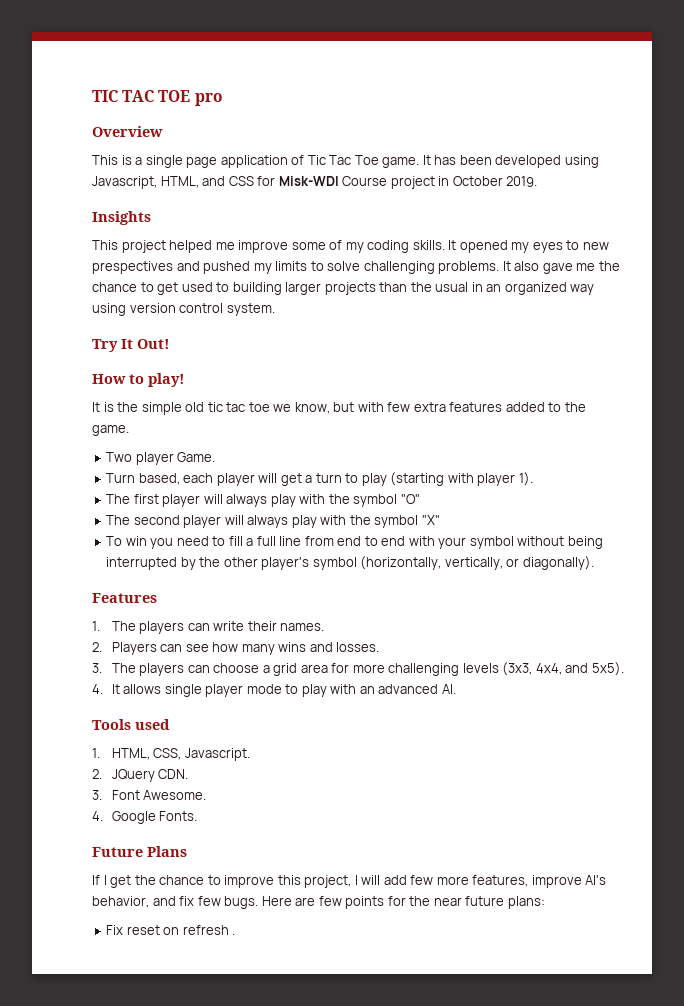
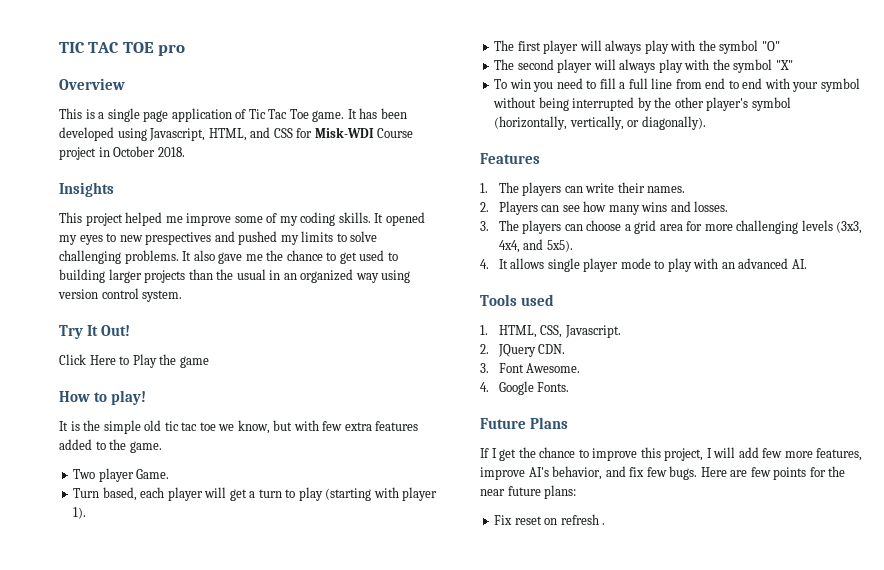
[506,176,538,187] 2019. -> [157,147,185,157] 2018.
(170, 344) none -> [59,354,209,368] // Click Here to Play the game

